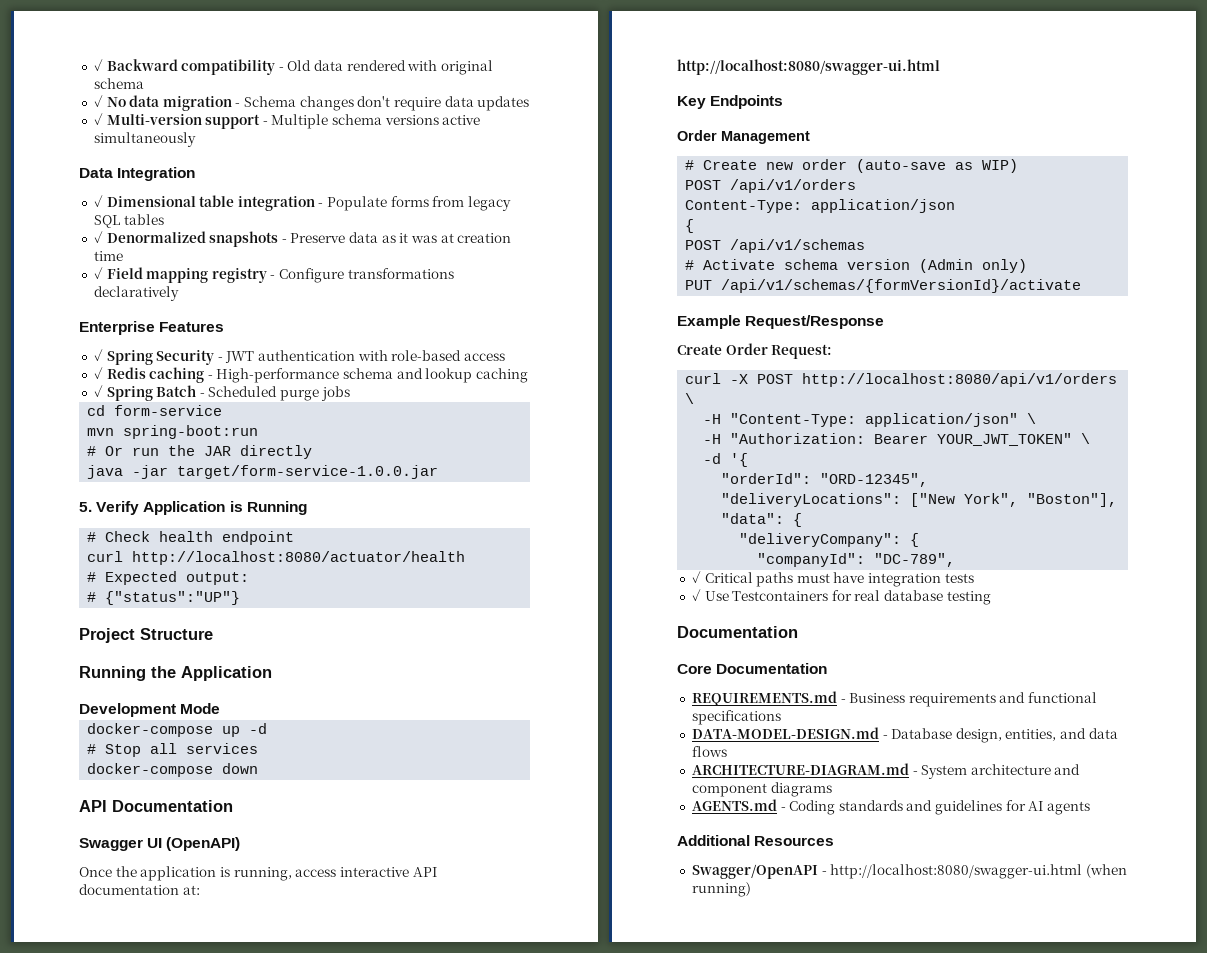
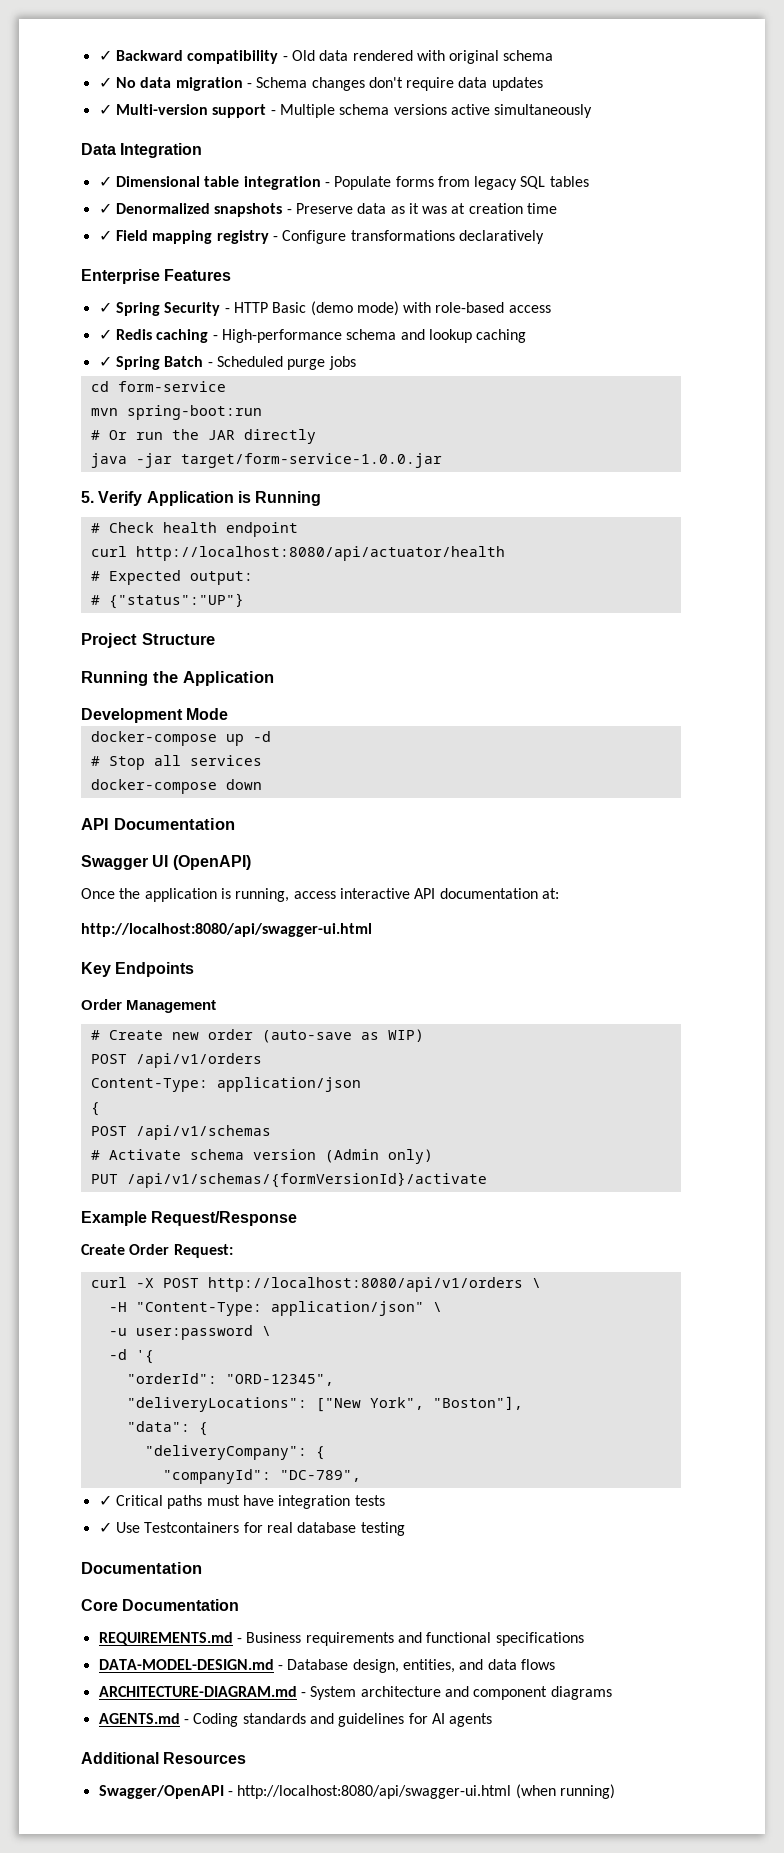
[225,350,356,363] JWT authentication -> [233,301,399,316] HTTP Basic (demo mode)
[132,551,466,565] http://localhost:8080/actuator/health -> [135,546,505,561] http://localhost:8080/api/actuator/health
[677,59,940,75] http://localhost:8080/swagger-ui.html -> [81,923,372,937] http://localhost:8080/api/swagger-ui.html
[703,433,1073,446] -H "Authorization: Bearer YOUR_JWT_TOKEN" -> [108,1325,253,1340] -u user:password
[830,864,1083,879] http://localhost:8080/swagger-ui.html -> [237,1785,512,1799] http://localhost:8080/api/swagger-ui.html

